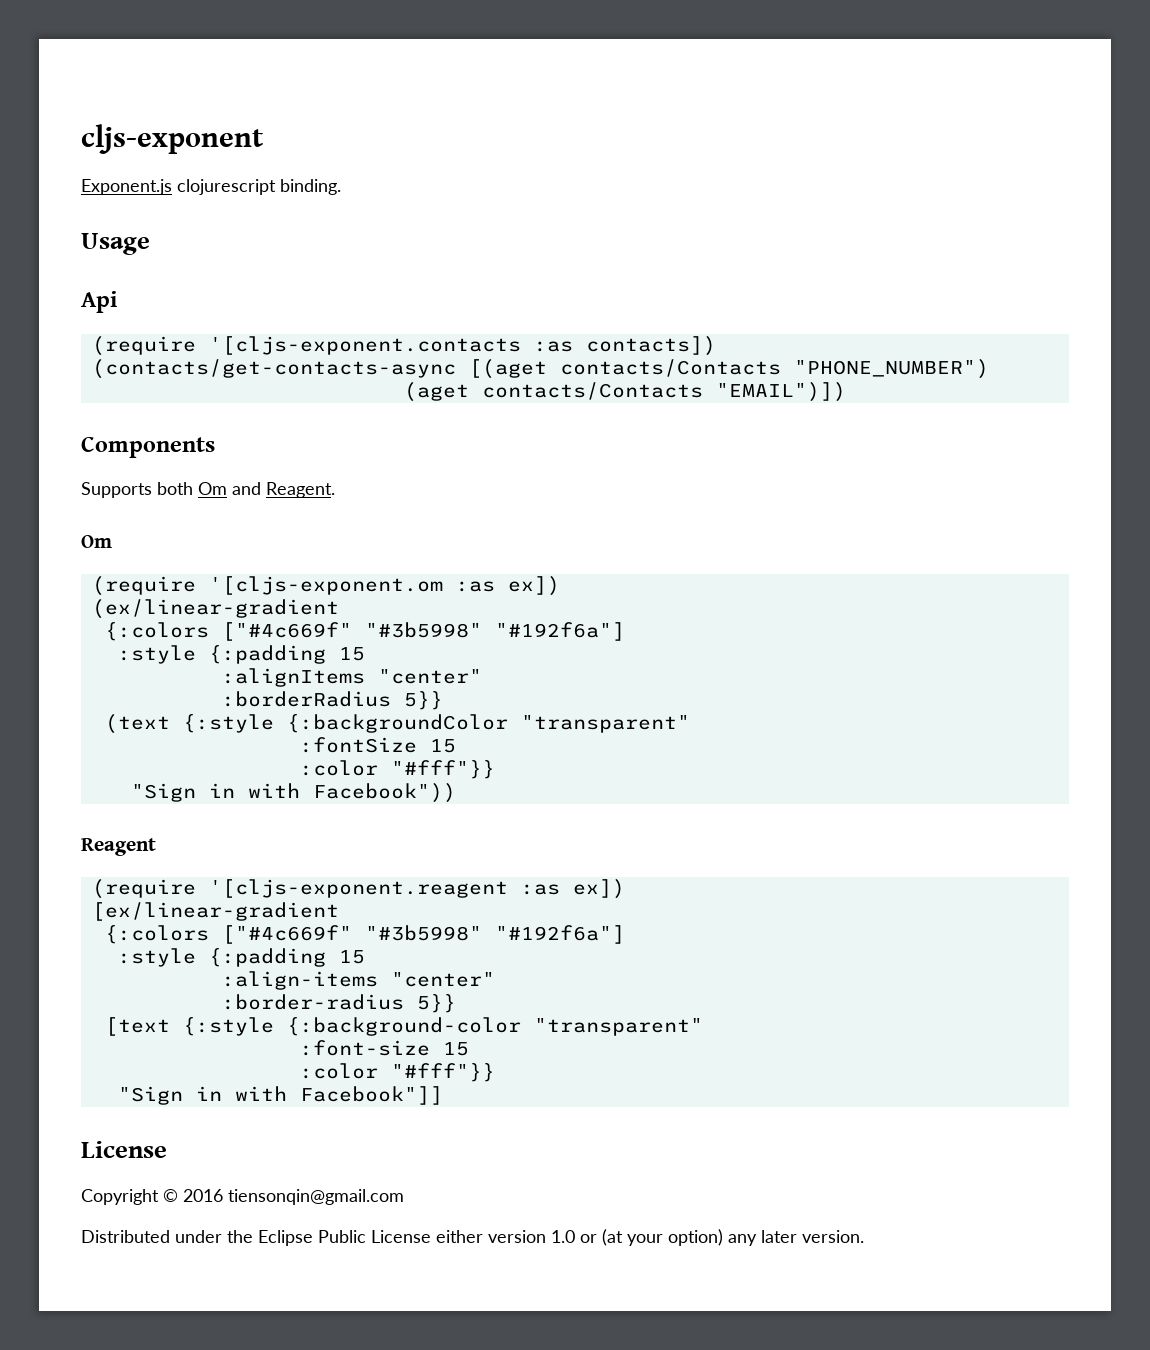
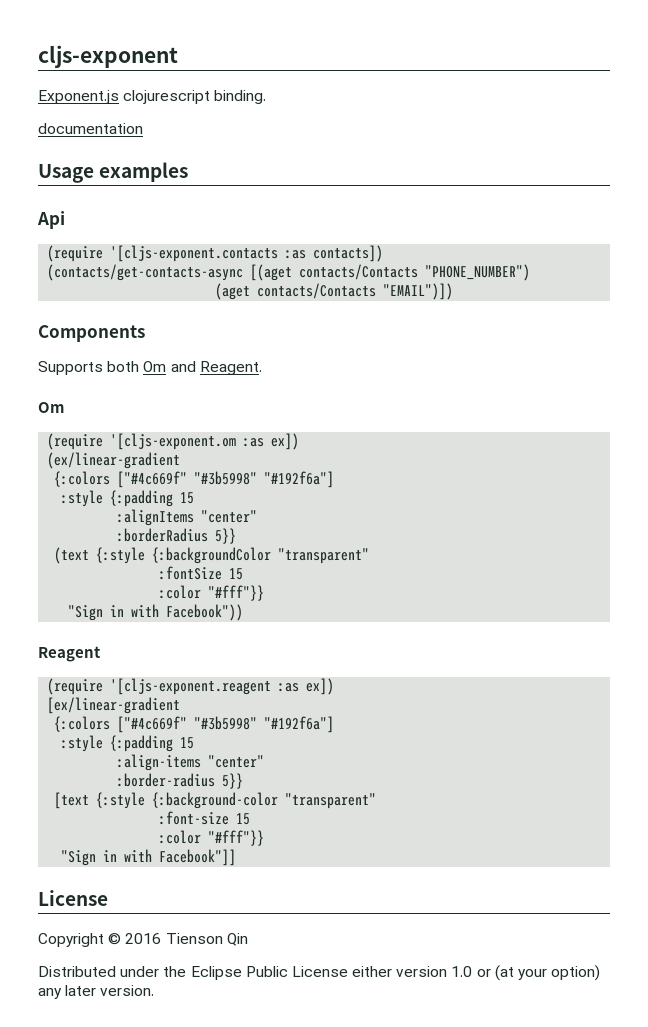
(341, 187) none -> [38,123,143,134] // documentation
(150, 244) none -> [99,162,189,182] examples
[228,1189,404,1205] tiensonqin@gmail.com -> [165,933,248,946] Tienson Qin

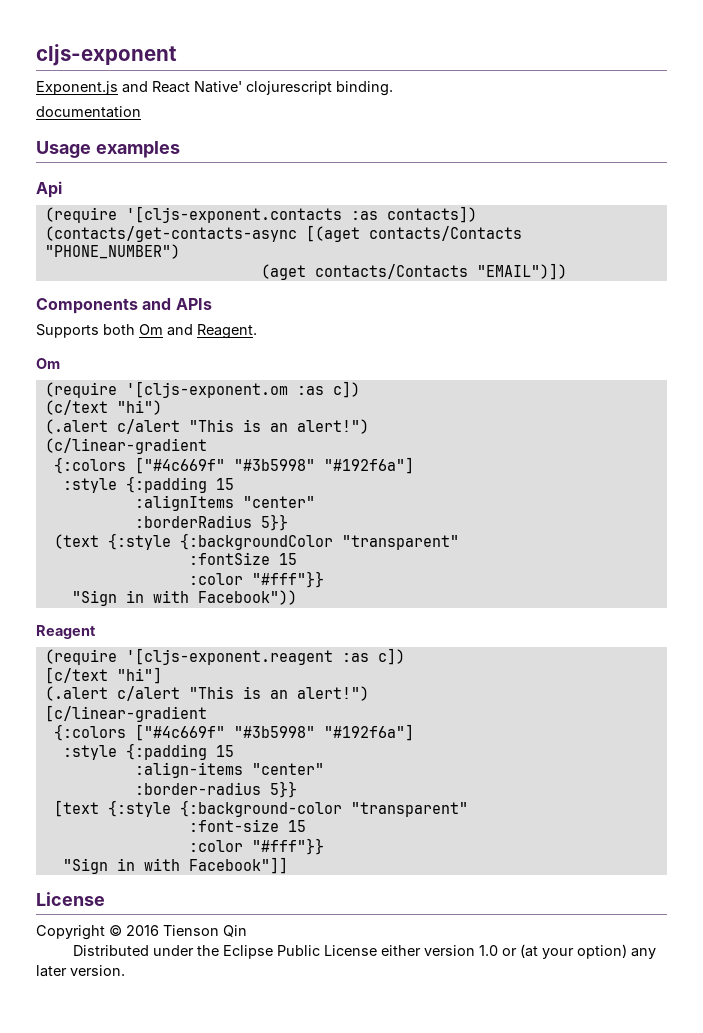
(119, 97) none -> [122,81,242,93] and React Native'
(145, 333) none -> [142,298,212,310] and APIs
[271,433,300,450] [47,452,181,469] ex]) // (ex/linear-gradient -> [332,381,360,398] [44,400,162,415] [44,419,369,434] [44,438,207,454] c]) // (c/text "hi") // (.alert c/alert "This is an alert!") // (c/linear-gradient
[306,678,335,695] [47,697,181,714] ex]) // [ex/linear-gradient -> [377,648,405,665] [44,667,162,684] [44,686,369,701] [44,705,207,722] c]) // [c/text "hi"] // (.alert c/alert "This is an alert!") // [c/linear-gradient

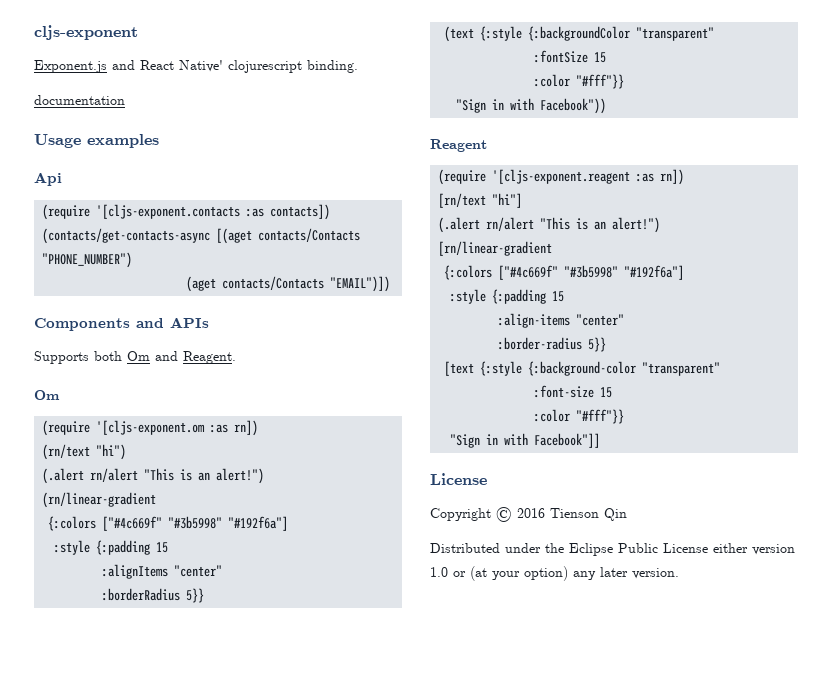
[332,381,360,398] [44,400,108,415] c]) // (c/text -> [234,420,259,436] [42,444,91,460] rn]) // (rn/text
[116,419,369,434] [44,438,207,454] c/alert "This is an alert!") // (c/linear-gradient -> [90,468,265,484] [42,492,157,508] rn/alert "This is an alert!") // (rn/linear-gradient
[377,648,405,665] [44,667,108,684] c]) // [c/text -> [660,169,685,185] [438,193,487,208] rn]) // [rn/text
[116,686,369,701] [44,705,207,722] c/alert "This is an alert!") // [c/linear-gradient -> [486,217,661,233] [438,241,553,256] rn/alert "This is an alert!") // [rn/linear-gradient

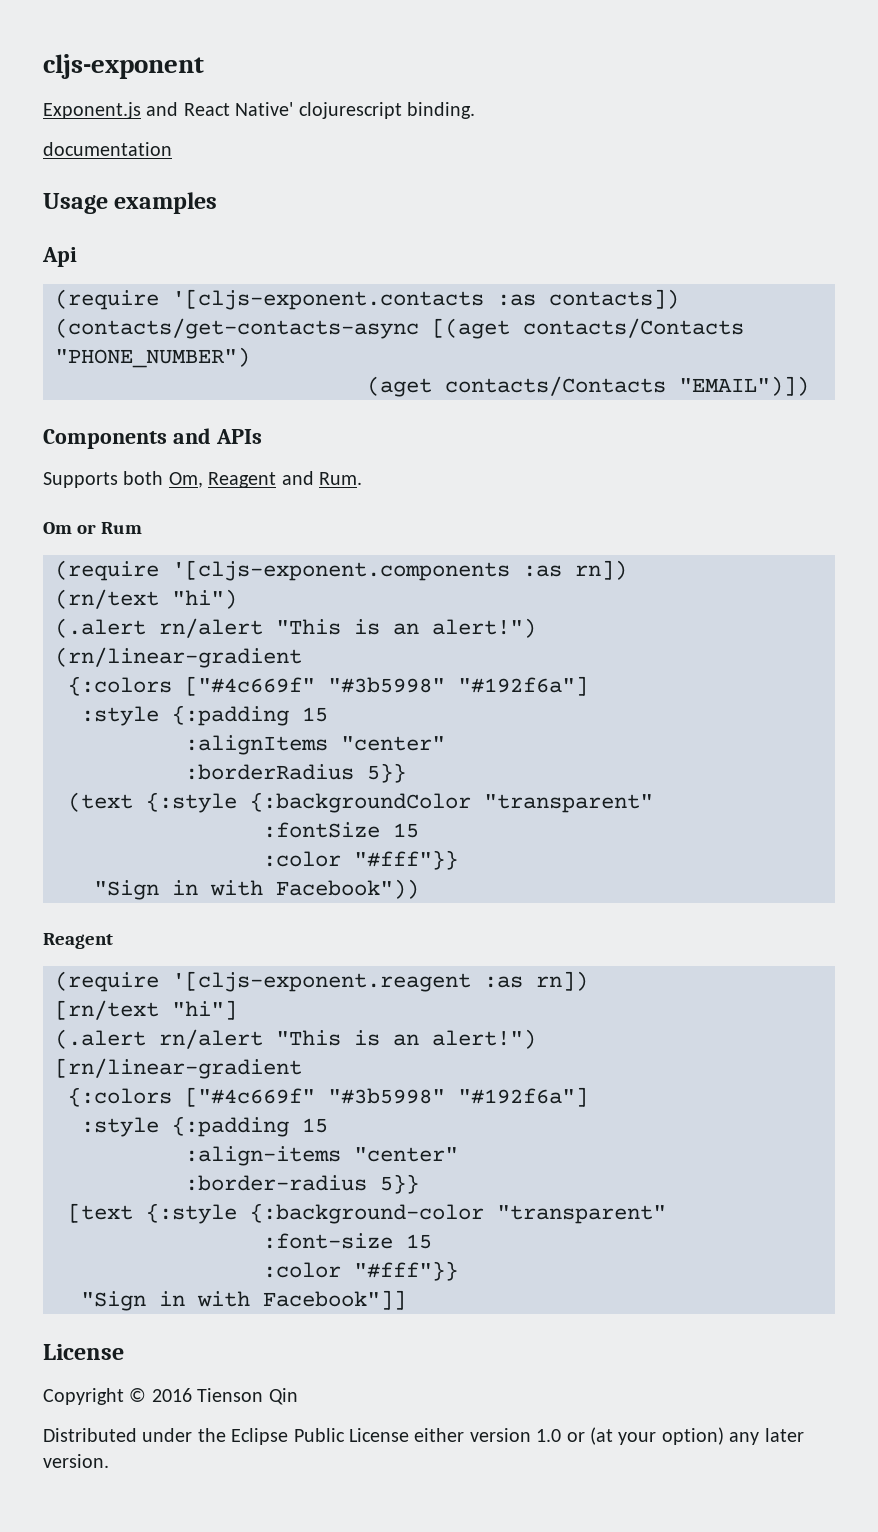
[127,351,236,364] [34,390,60,400] [42,420,206,436] Om and Reagent. // Om // (require '[cljs-exponent.om -> [168,471,362,488] [43,522,143,534] [55,560,510,581] Om, Reagent and Rum. // Om or Rum // (require '[cljs-exponent.components

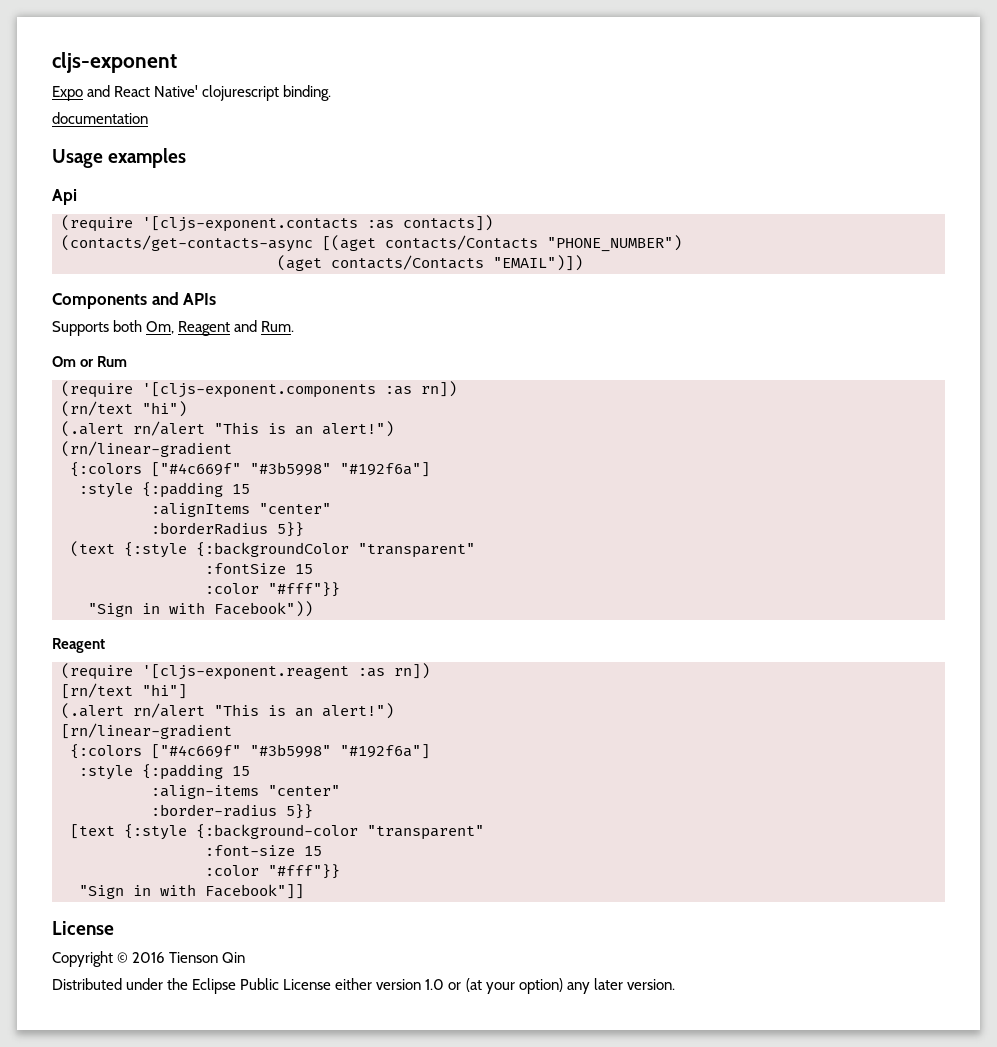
[43,102,141,119] Exponent.js -> [52,86,83,101] Expo

